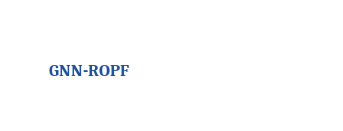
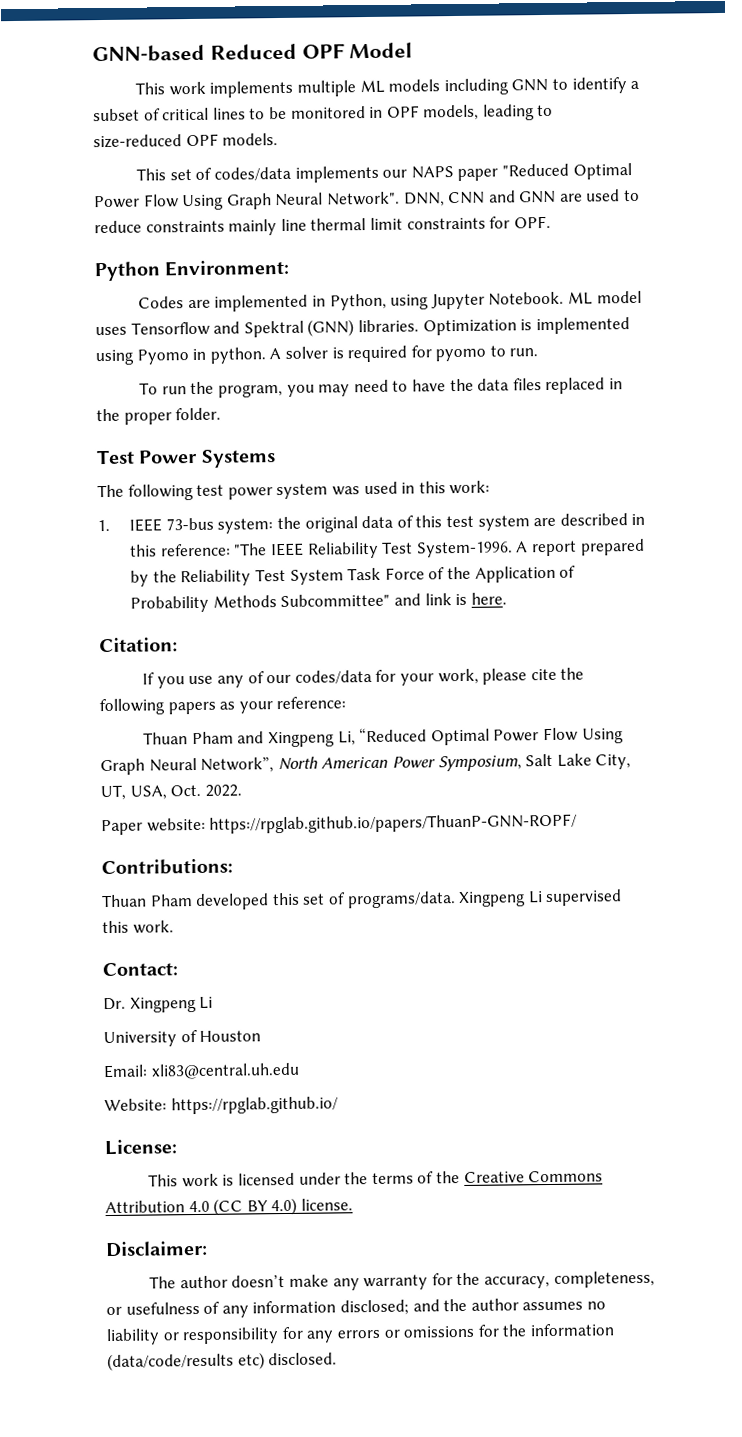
[49,65,129,76] GNN-ROPF -> [92,42,414,63] [135,77,640,98] [93,104,554,122] [93,133,279,149] [136,163,632,183] [94,189,641,211] [94,215,551,236] [94,259,290,282] [138,290,642,312] [95,317,630,338] [95,345,539,366] [139,377,623,398] [96,407,222,425] [96,449,276,468] [97,480,491,501] [97,513,646,534] [130,538,645,559] [130,565,577,587] [130,592,507,613] [99,637,178,653] [142,667,585,689] [99,696,347,716] [143,727,624,748] [100,753,632,776] [100,784,242,801] [101,813,578,836] [101,858,233,876] [101,889,623,910] [102,920,174,934] [102,962,178,977] [103,996,214,1013] [103,1029,262,1048] [103,1062,300,1080] [104,1096,338,1115] [104,1139,177,1156] [148,1170,604,1188] [105,1197,353,1216] [105,1240,208,1258] [149,1270,655,1291] [106,1298,606,1318] [106,1323,615,1346] [107,1352,338,1372] GNN-based Reduced OPF Model // This work implements multiple ML models including GNN to identify a subset of critical lines to be monitored in OPF models, leading to size-reduced OPF models. // This set of codes/data implements our NAPS paper "Reduced Optimal Power Flow Using Graph Neural Network". DNN, CNN and GNN are used to reduce constraints mainly line thermal limit constraints for OPF. // Python Environment: // Codes are implemented in Python, using Jupyter Notebook. ML model uses Tensorflow and Spektral (GNN) libraries. Optimization is implemented using Pyomo in python. A solver is required for pyomo to run. // To run the program, you may need to have the data files replaced in the proper folder. // Test Power Systems // The following test power system was used in this work: // 1. IEEE 73-bus system: the original data of this test system are described in this reference: "The IEEE Reliability Test System-1996. A report prepared by the Reliability Test System Task Force of the Application of Probability Methods Subcommittee" and link is here. // Citation: // If you use any of our codes/data for your work, please cite the following papers as your reference: // Thuan Pham and Xingpeng Li, “Reduced Optimal Power Flow Using Graph Neural Network”, North American Power Symposium, Salt Lake City, UT, USA, Oct. 2022. // Paper website: https://rpglab.github.io/papers/ThuanP-GNN-ROPF/ // Contributions: // Thuan Pham developed this set of programs/data. Xingpeng Li supervised this work. // Contact: // Dr. Xingpeng Li // University of Houston // Email: xli83@central.uh.edu // Website: https://rpglab.github.io/ // License: // This work is licensed under the terms of the Creative Commons Attribution 4.0 (CC BY 4.0) license. // Disclaimer: // The author doesn’t make any warranty for the accuracy, completeness, or usefulness of any information disclosed; and the author assumes no liability or responsibility for any errors or omissions for the information (data/code/results etc) disclosed.

